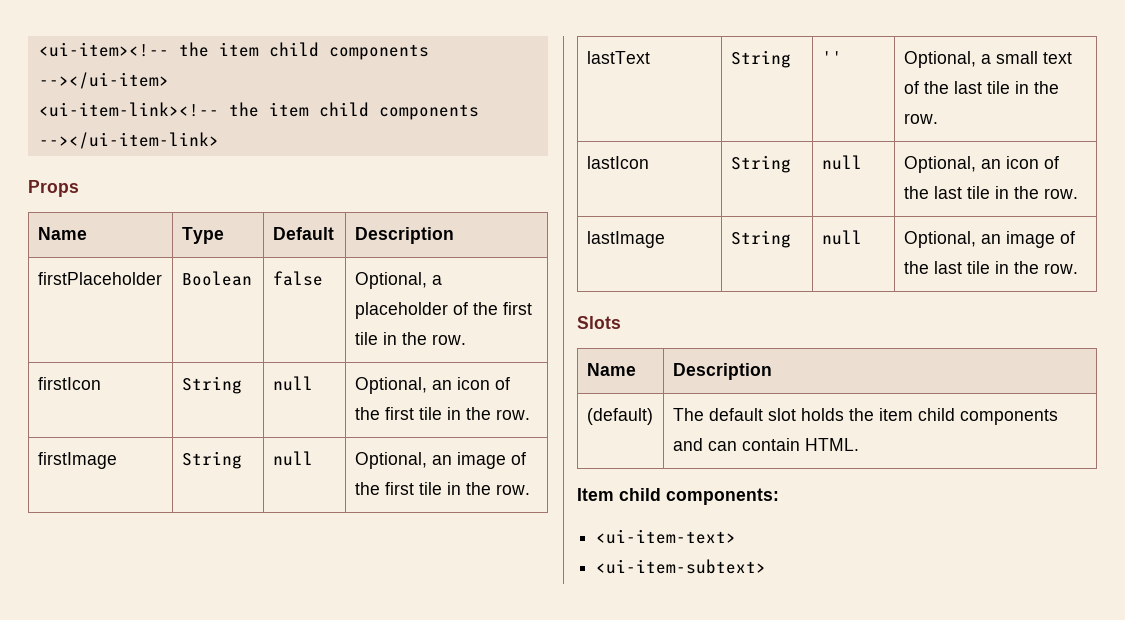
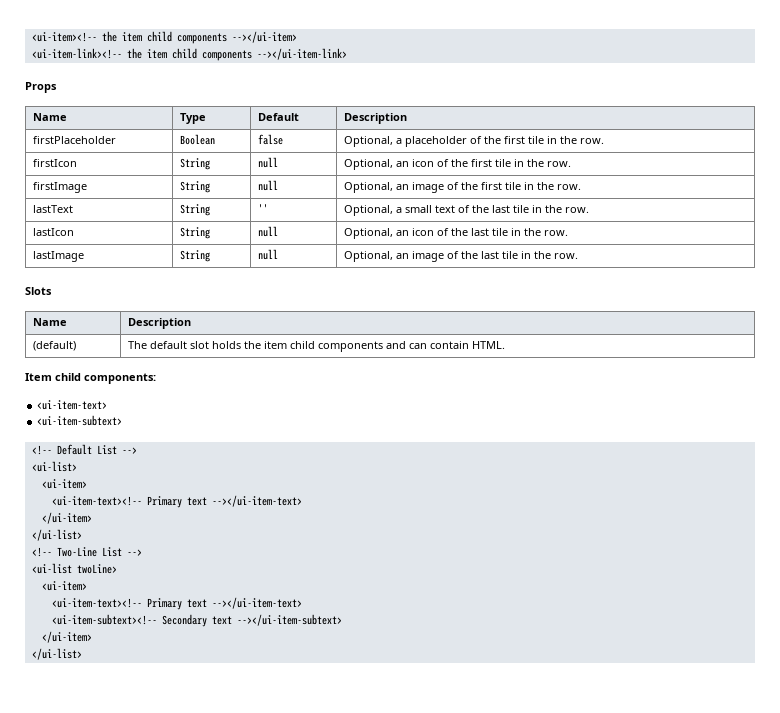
(767, 566) none -> [31,444,137,455] [31,461,77,472] [41,479,87,489] [51,495,302,508] [41,512,92,524] [31,529,82,541] [31,547,142,557] [31,563,117,574] [41,581,87,591] [51,597,302,610] [51,614,342,627] [41,631,92,643] [31,648,82,660] // <!-- Default List --> // <ui-list> // <ui-item> // <ui-item-text><!-- Primary text --></ui-item-text> // </ui-item> // </ui-list> // <!-- Two-Line List --> // <ui-list twoLine> // <ui-item> // <ui-item-text><!-- Primary text --></ui-item-text> // <ui-item-subtext><!-- Secondary text --></ui-item-subtext> // </ui-item> // </ui-list>

